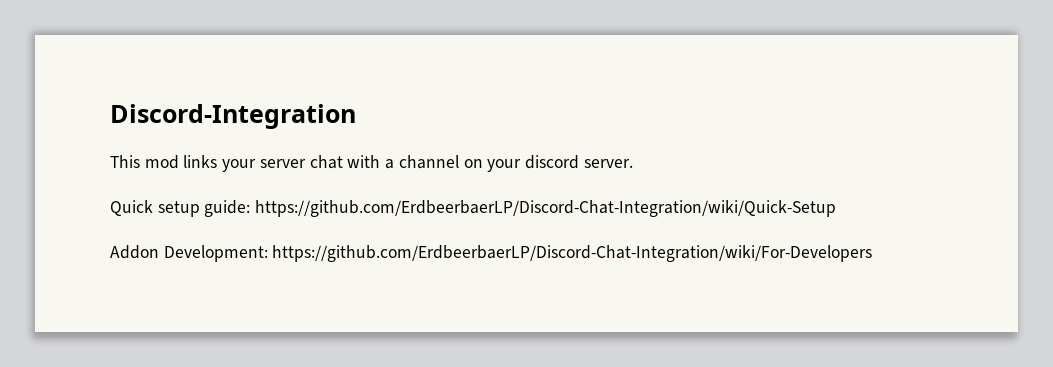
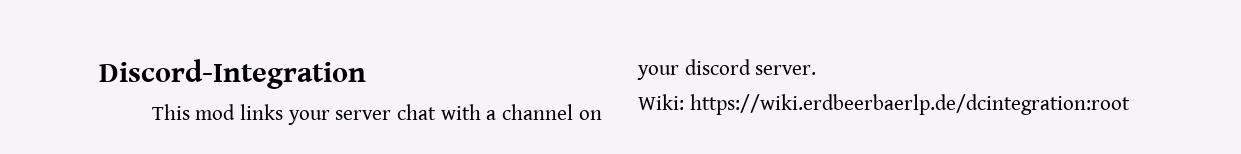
[110,200,837,217] [110,245,873,262] Quick setup guide: https://github.com/ErdbeerbaerLP/Discord-Chat-Integration/wiki/Quick-Setup // Addon Development: https://github.com/ErdbeerbaerLP/Discord-Chat-Integration/wiki/For-Developers -> [638,94,1130,115] Wiki: https://wiki.erdbeerbaerlp.de/dcintegration:root

